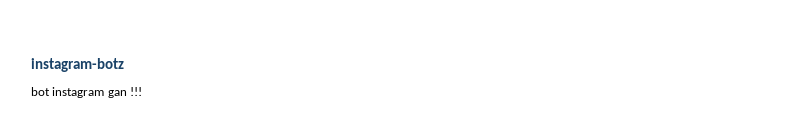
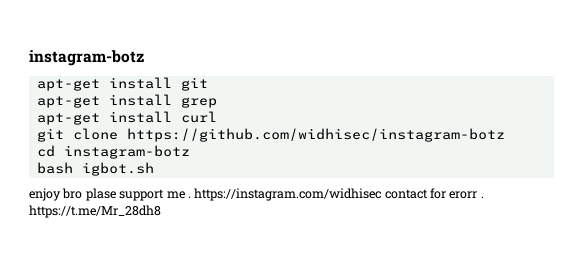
[31,58,124,72] [31,87,143,98] instagram-botz // bot instagram gan !!! -> [29,50,144,66] [36,77,208,91] [36,94,217,108] [36,111,217,125] [36,128,505,142] [36,145,190,159] [36,162,154,176] [29,188,484,201] [29,205,161,218] instagram-botz // apt-get install git // apt-get install grep // apt-get install curl // git clone https://github.com/widhisec/instagram-botz // cd instagram-botz // bash igbot.sh // enjoy bro plase support me . https://instagram.com/widhisec contact for erorr . https://t.me/Mr_28dh8

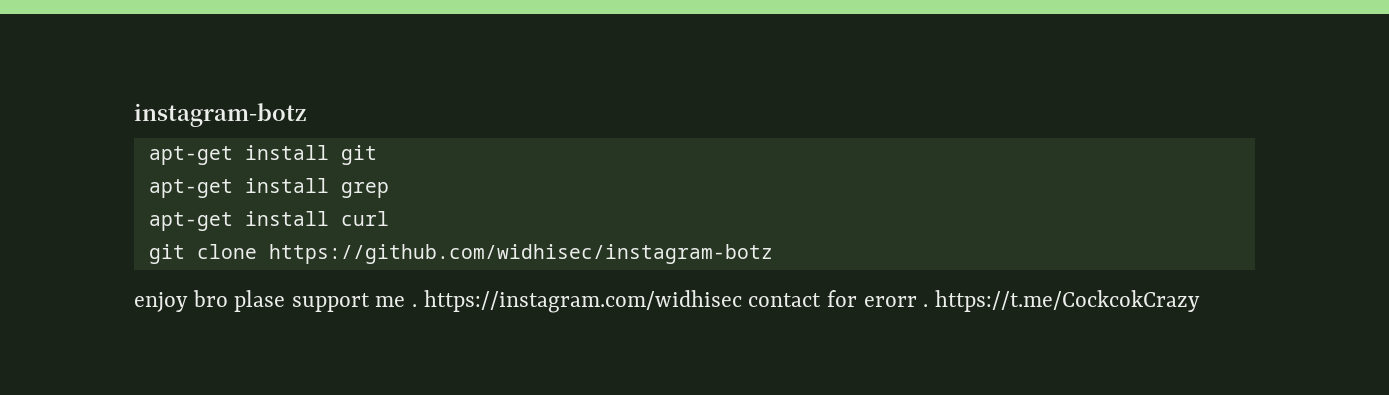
[36,145,190,159] [36,162,154,176] // cd instagram-botz // bash igbot.sh -> (773, 254) none
[29,205,161,218] https://t.me/Mr_28dh8 -> [934,290,1200,312] https://t.me/CockcokCrazy

